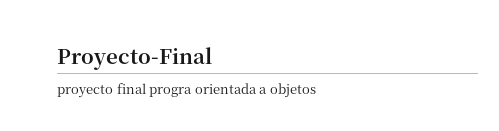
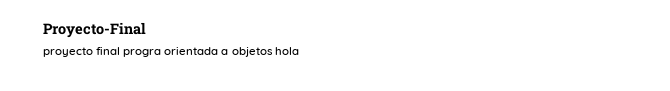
(316, 90) none -> [274,47,299,55] hola

